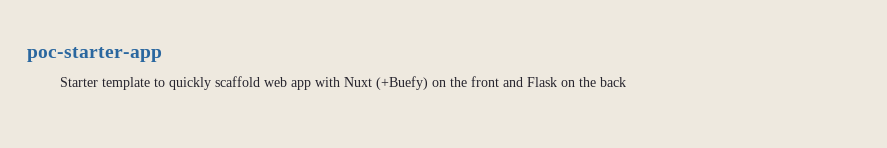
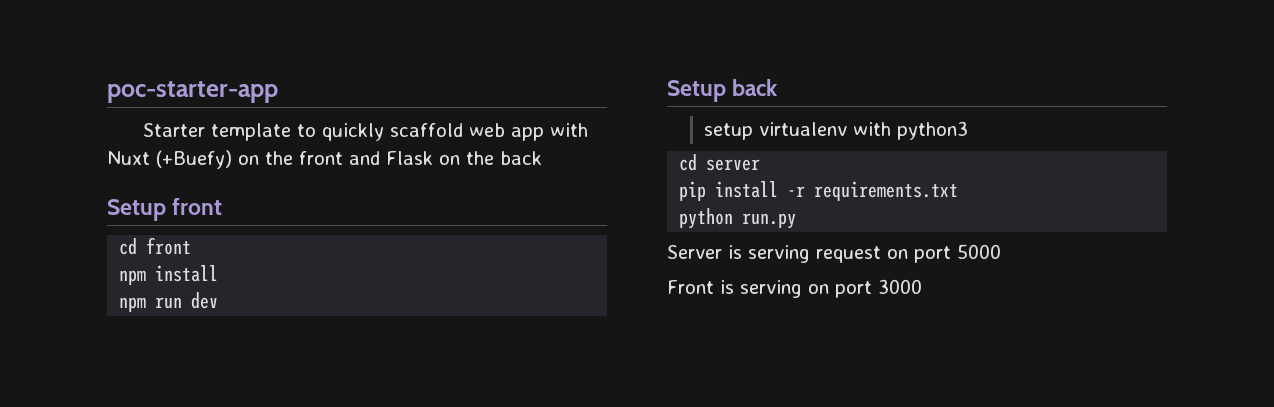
(627, 82) none -> [107,198,223,221] [119,237,192,255] [119,265,219,285] [119,292,219,312] [667,79,779,102] [704,121,969,140] [679,154,761,171] [679,181,959,201] [679,208,797,229] [667,244,1001,263] [667,279,922,298] // Setup front // cd front // npm install // npm run dev // Setup back // setup virtualenv with python3 // cd server // pip install -r requirements.txt // python run.py // Server is serving request on port 5000 // Front is serving on port 3000

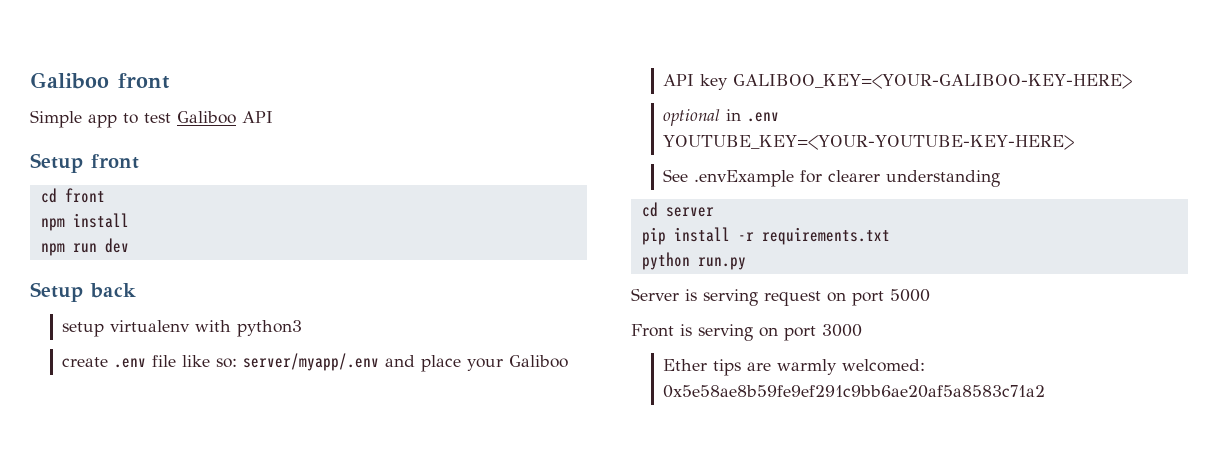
[107,81,278,103] [143,123,589,141] [107,150,542,169] poc-starter-app // Starter template to quickly scaffold web app with Nuxt (+Buefy) on the front and Flask on the back -> [30,72,170,89] [30,110,273,128] Galiboo front // Simple app to test Galiboo API
(969, 130) none -> [62,353,569,372] [663,74,1133,90] [663,109,780,126] [663,135,1075,150] [663,169,1001,187] // create .env file like so: server/myapp/.env and place your Galiboo API key GALIBOO_KEY=<YOUR-GALIBOO-KEY-HERE> // optional in .env YOUTUBE_KEY=<YOUR-YOUTUBE-KEY-HERE> // See .envExample for clearer understanding
(922, 286) none -> [663,359,926,376] [663,385,1046,398] // Ether tips are warmly welcomed: 0x5e58ae8b59fe9ef291c9bb6ae20af5a8583c71a2

